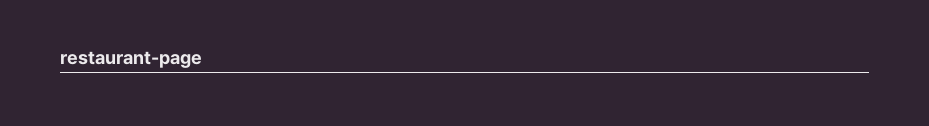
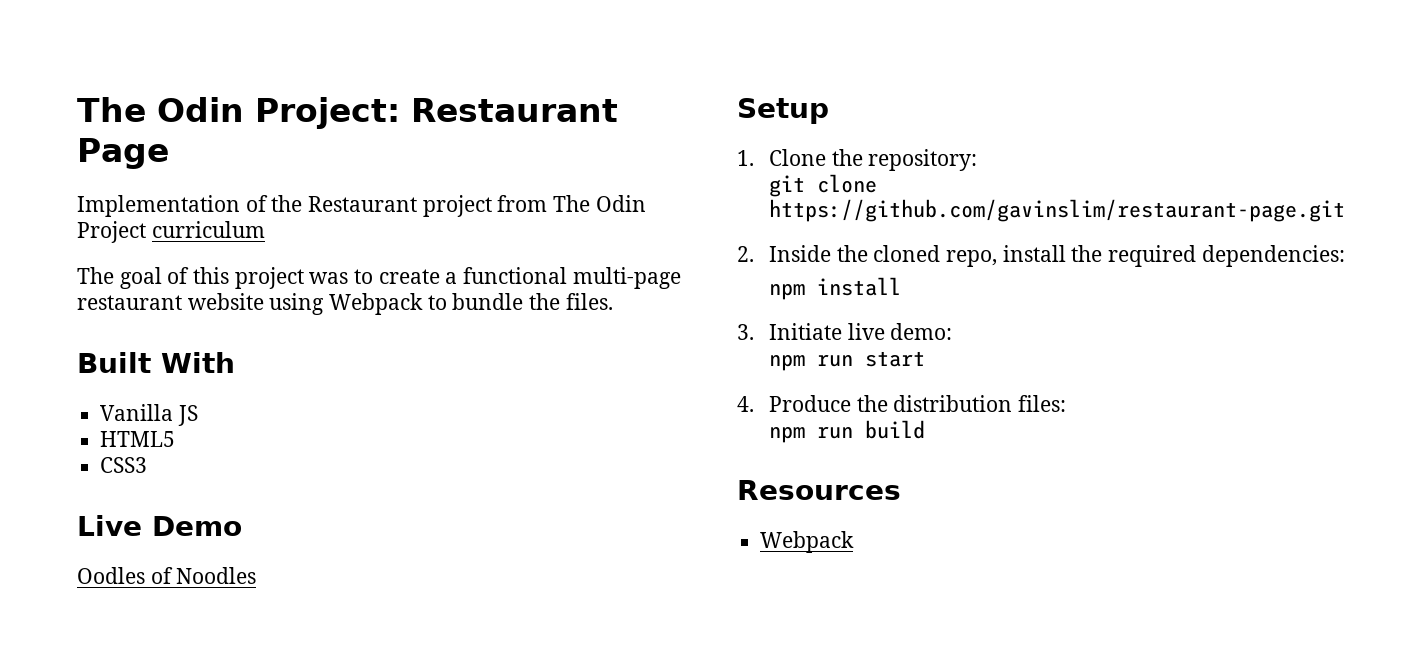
[60,51,202,68] restaurant-page -> [77,97,618,129] [77,138,169,169] [77,195,646,217] [77,221,265,243] [77,267,681,289] [77,293,613,315] [77,352,235,373] [100,404,198,426] [100,431,176,447] [100,457,148,473] [77,515,242,536] [77,567,257,584] [737,98,829,124] [737,149,978,171] [769,174,878,197] [769,199,1346,222] [737,245,1345,267] [769,277,902,300] [737,323,953,340] [769,351,926,371] [737,395,1067,412] [769,420,926,443] [737,480,901,500] [760,531,855,553] The Odin Project: Restaurant Page // Implementation of the Restaurant project from The Odin Project curriculum // The goal of this project was to create a functional multi-page restaurant website using Webpack to bundle the files. // Built With // Vanilla JS // HTML5 // CSS3 // Live Demo // Oodles of Noodles // Setup // 1. Clone the repository: // git clone https://github.com/gavinslim/restaurant-page.git // 2. Inside the cloned repo, install the required dependencies: // npm install // 3. Initiate live demo: // npm run start // 4. Produce the distribution files: // npm run build // Resources // Webpack

